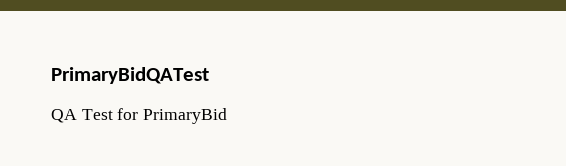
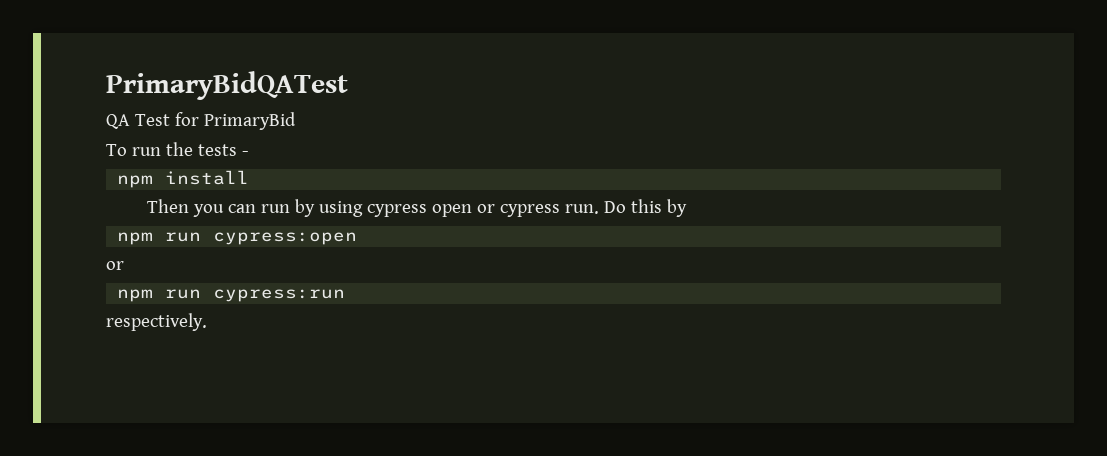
(228, 116) none -> [106,142,249,156] [117,170,250,188] [147,199,688,217] [117,232,358,245] [106,261,124,270] [117,289,346,302] [106,313,207,331] // To run the tests - // npm install // Then you can run by using cypress open or cypress run. Do this by // npm run cypress:open // or // npm run cypress:run // respectively.

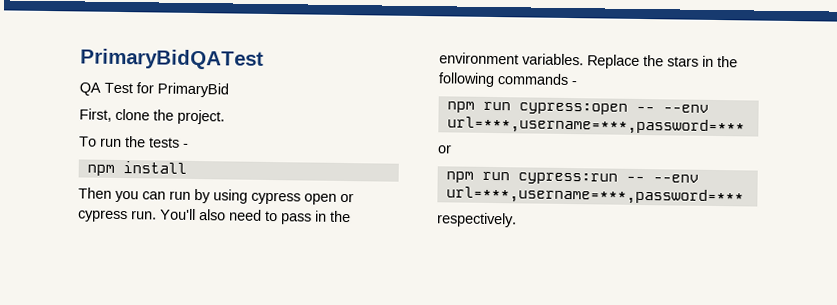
(296, 121) none -> [79,108,225,125] // First, clone the project.
[604,199,688,217] Do this by -> [160,208,351,225] [439,52,738,69] [438,72,577,88] You'll also need to pass in the environment variables. Replace the stars in the following commands -
(358, 238) none -> [635,104,709,113] [446,116,745,136] -- --env url=***,username=***,password=***
(346, 295) none -> [625,174,699,183] [445,186,744,206] -- --env url=***,username=***,password=***

